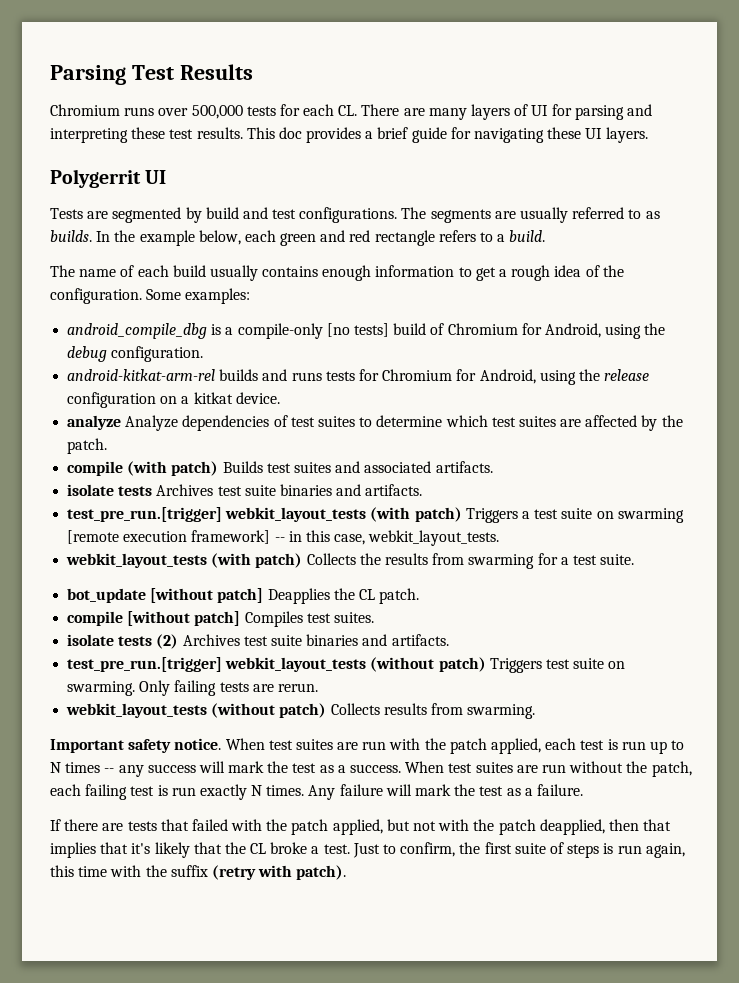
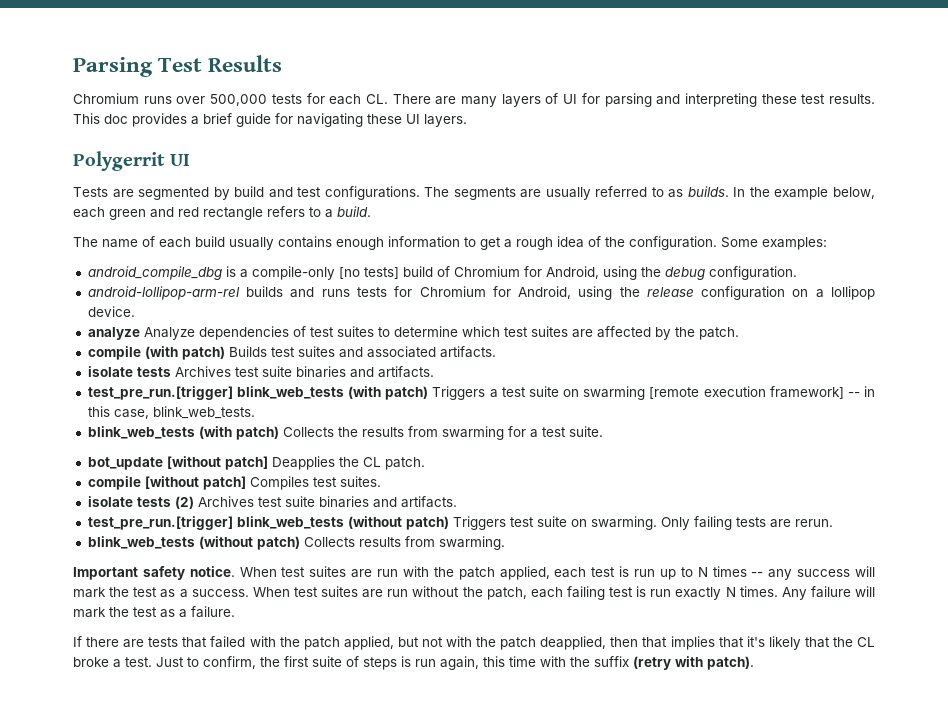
[67,369,216,381] android-kitkat-arm-rel -> [87,286,240,300] android-lollipop-arm-rel
[193,392,233,404] kitkat -> [830,286,875,300] lollipop
[225,507,367,522] webkit_layout_tests -> [237,386,345,399] blink_web_tests
[368,530,500,546] [66,553,208,568] webkit_layout_tests. // webkit_layout_tests -> [152,406,255,419] [87,426,195,439] blink_web_tests. // blink_web_tests
[225,657,367,672] webkit_layout_tests -> [236,516,344,529] blink_web_tests
[66,703,208,718] webkit_layout_tests -> [87,536,195,549] blink_web_tests

